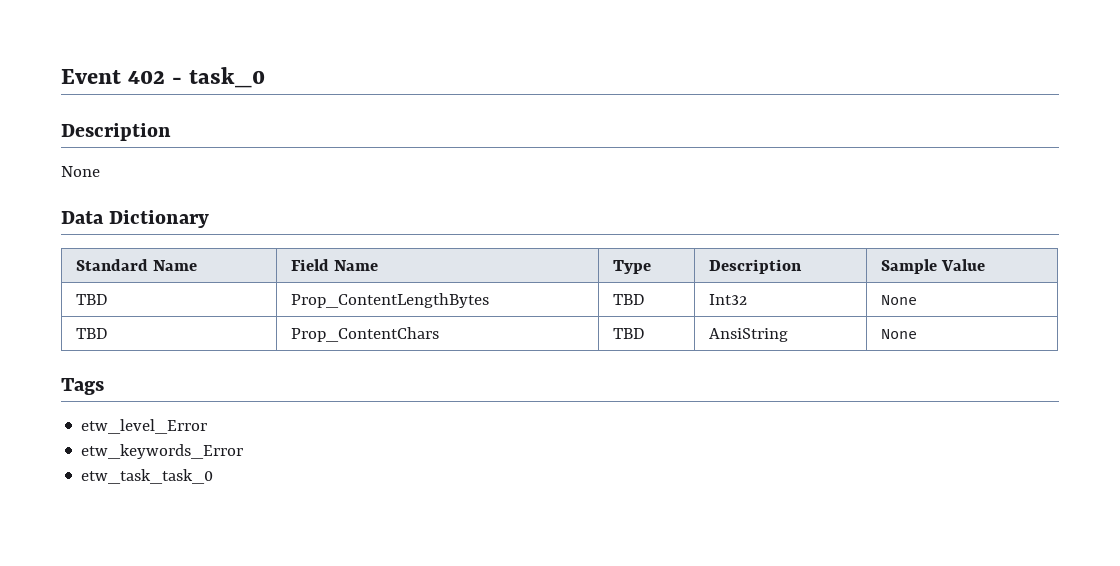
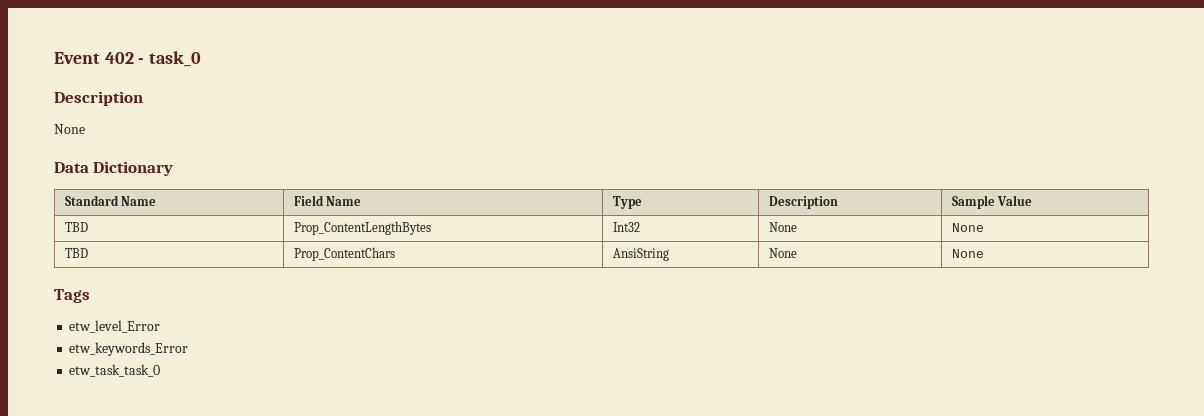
[612,294,645,305] [708,294,747,305] TBD | Int32 -> [612,222,640,232] [768,222,797,232] Int32 | None
[612,328,645,339] [708,328,788,342] TBD | AnsiString -> [612,248,669,261] [768,248,797,258] AnsiString | None

